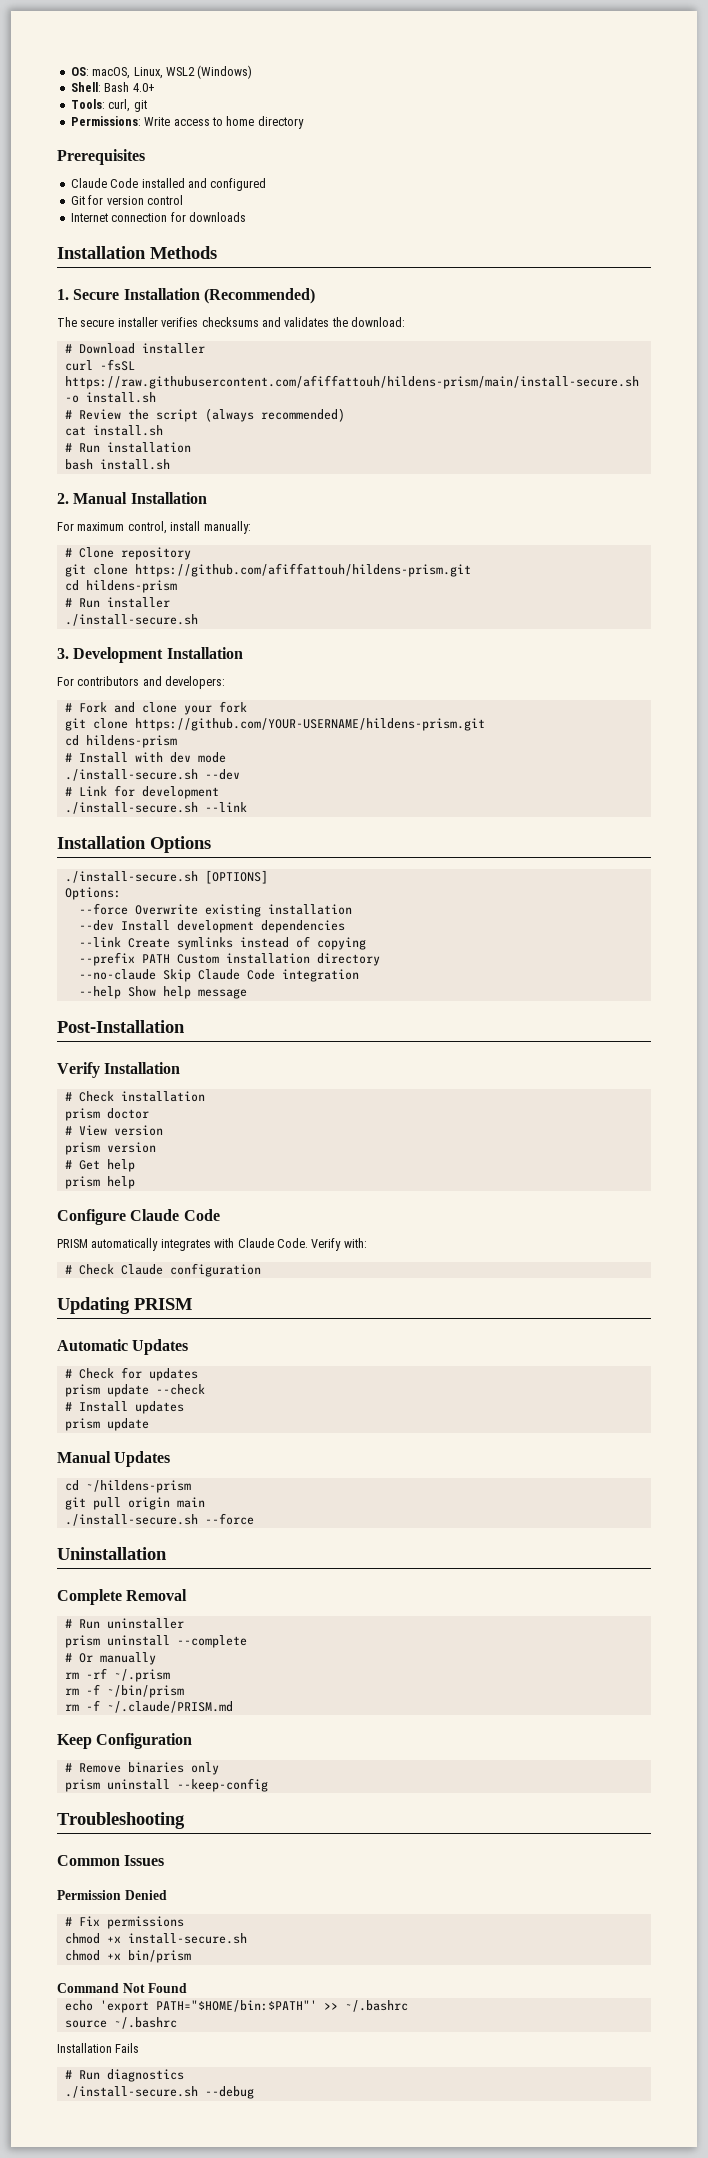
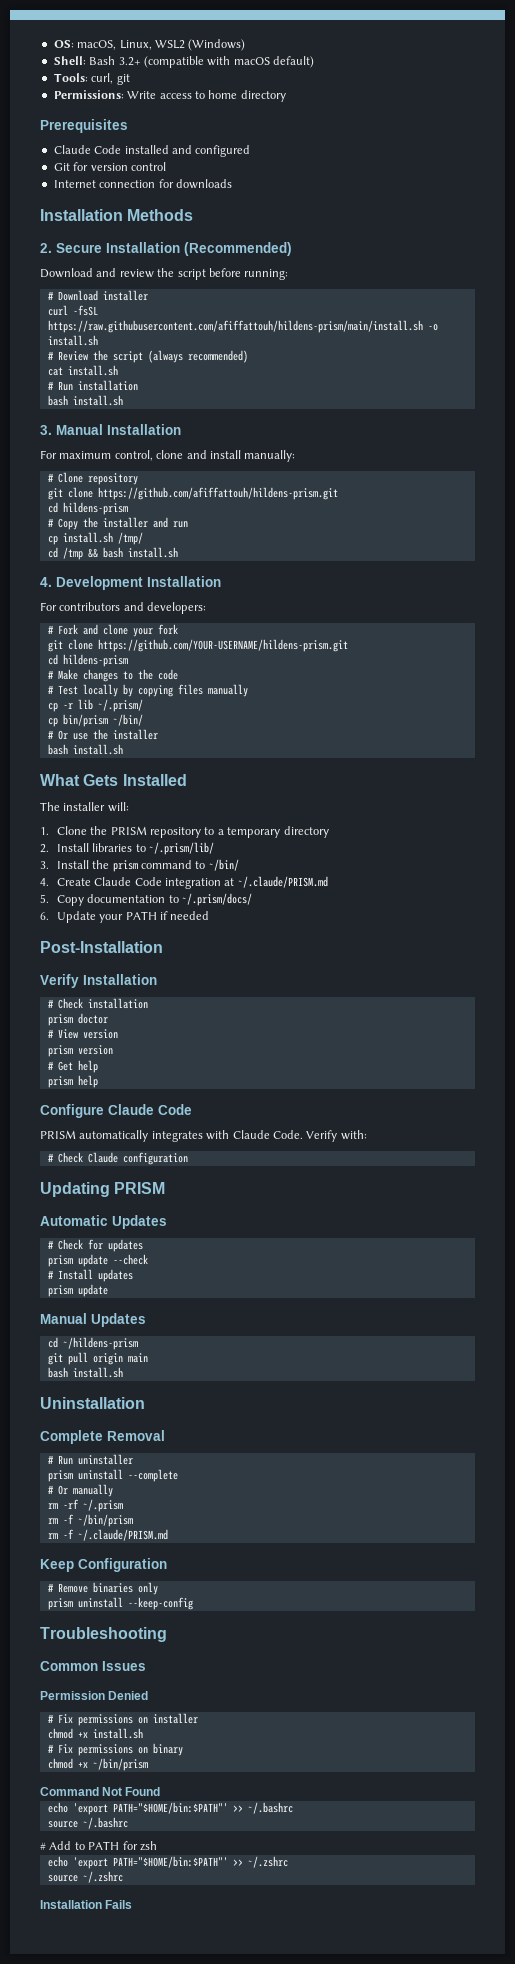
[132,83,155,92] 4.0+ -> [118,56,314,68] 3.2+ (compatible with macOS default)
[57,289,69,300] 1. -> [40,243,52,253] 2.
[57,317,405,327] The secure installer verifies checksums and validates the download: -> [40,268,289,280] Download and review the script before running:
[64,375,639,389] https://raw.githubusercontent.com/afiffattouh/hildens-prism/main/install-secure.sh -> [47,320,423,333] https://raw.githubusercontent.com/afiffattouh/hildens-prism/main/install.sh
[57,493,69,504] 2. -> [40,425,52,435] 3.
(167, 527) none -> [156,450,207,459] clone and
[78,597,170,608] [64,614,198,626] [57,648,69,659] Run installer // ./install-secure.sh // 3. -> [57,517,188,530] [47,532,143,545] [47,547,178,560] [40,577,52,587] Copy the installer and run // cp install.sh /tmp/ // cd /tmp && bash install.sh // 4.
[78,752,226,763] [64,769,240,781] [64,785,219,799] [64,802,247,814] [57,836,211,853] [64,870,268,884] [64,887,121,900] [78,903,352,917] [78,920,345,933] [78,936,366,950] [78,952,380,966] [78,969,359,982] [78,986,247,999] Install with dev mode // ./install-secure.sh --dev // # Link for development // ./install-secure.sh --link // Installation Options // ./install-secure.sh [OPTIONS] // Options: // --force Overwrite existing installation // --dev Install development dependencies // --link Create symlinks instead of copying // --prefix PATH Custom installation directory // --no-claude Skip Claude Code integration // --help Show help message -> [57,669,178,682] [47,684,248,697] [47,699,143,712] [47,714,143,727] [47,729,158,740] [47,744,123,755] [40,774,187,786] [40,802,129,812] [40,826,329,838] [40,842,214,855] [40,859,239,872] [40,876,328,889] [40,893,252,906] [40,911,210,923] Make changes to the code // # Test locally by copying files manually // cp -r lib ~/.prism/ // cp bin/prism ~/bin/ // # Or use the installer // bash install.sh // What Gets Installed // The installer will: // 1. Clone the PRISM repository to a temporary directory // 2. Install libraries to ~/.prism/lib/ // 3. Install the prism command to ~/bin/ // 4. Create Claude Code integration at ~/.claude/PRISM.md // 5. Copy documentation to ~/.prism/docs/ // 6. Update your PATH if needed
[64,1513,254,1526] ./install-secure.sh --force -> [47,1367,123,1378] bash install.sh
[64,1933,247,1944] [64,1950,191,1963] // chmod +x install-secure.sh // chmod +x bin/prism -> [137,1713,198,1724] [47,1728,143,1739] [47,1743,183,1756] [47,1758,148,1771] on installer // chmod +x install.sh // # Fix permissions on binary // chmod +x ~/bin/prism
[57,2043,140,2053] [64,2069,184,2082] [64,2086,254,2099] Installation Fails // # Run diagnostics // ./install-secure.sh --debug -> [40,1841,157,1851] [47,1856,288,1869] [47,1871,123,1883] [40,1900,133,1909] # Add to PATH for zsh // echo 'export PATH="$HOME/bin:$PATH"' >> ~/.zshrc // source ~/.zshrc // Installation Fails

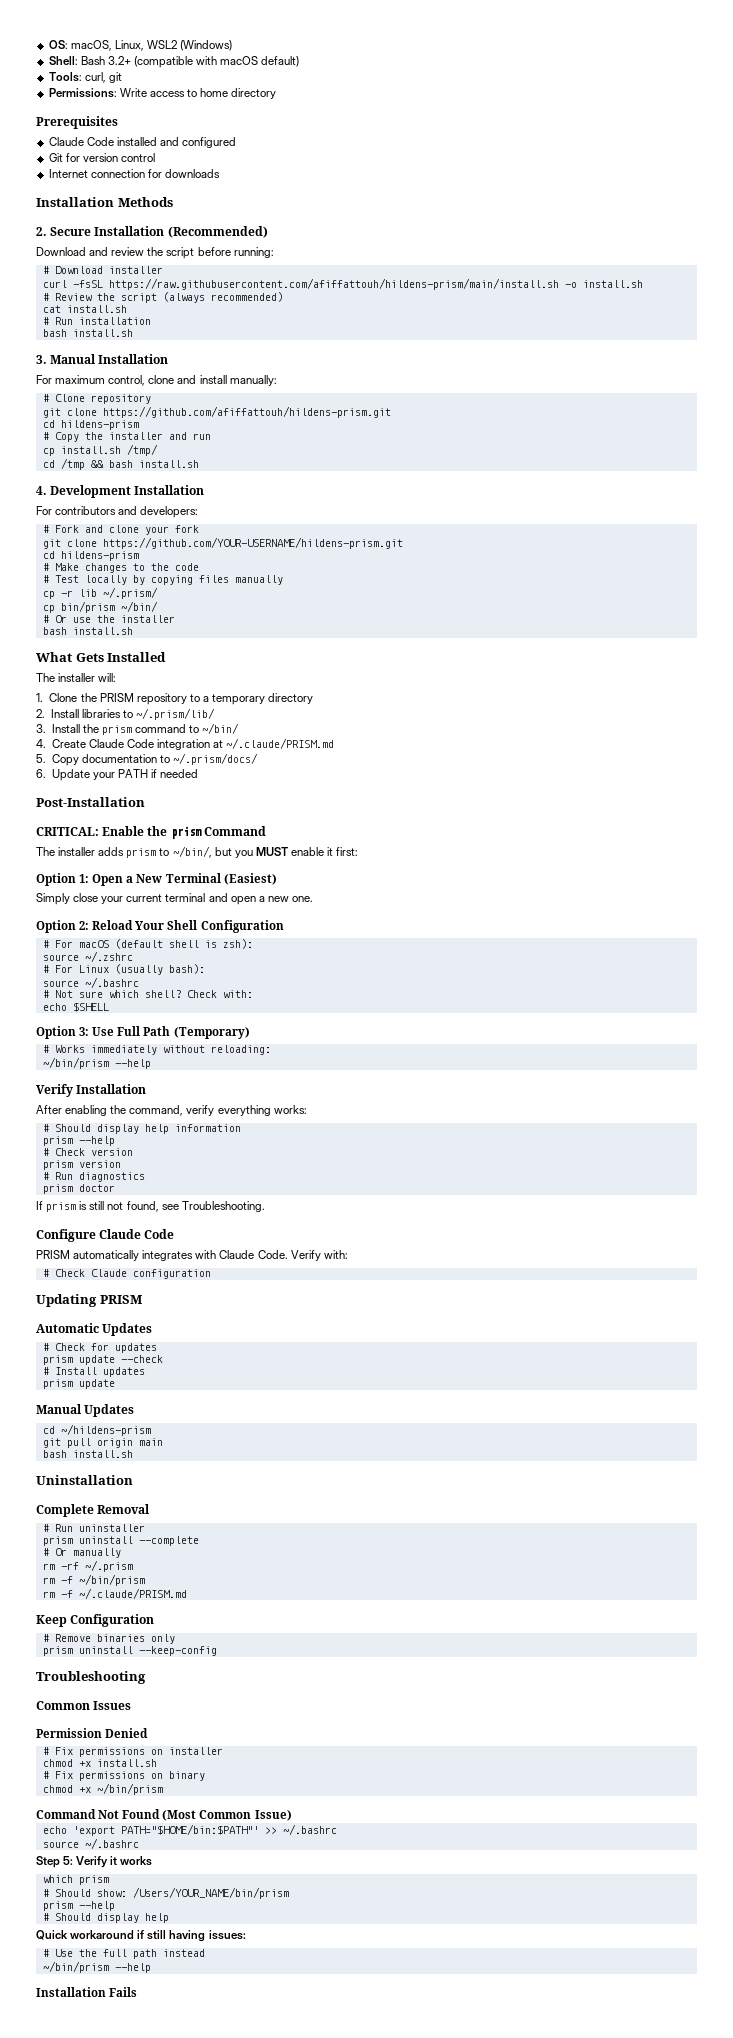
[40,974,157,988] [47,998,148,1009] [47,1013,108,1026] [47,1029,78,1039] Verify Installation // # Check installation // prism doctor // # View -> [36,826,266,839] [36,846,359,858] [36,873,277,886] [36,893,313,905] [36,920,284,933] [42,939,253,949] [42,951,133,962] [42,964,205,975] [42,977,139,988] [42,990,253,998] [42,1002,109,1012] [36,1026,250,1039] [42,1045,271,1055] [42,1057,151,1069] [36,1084,147,1097] [36,1105,307,1116] [42,1124,241,1134] [42,1136,115,1146] [42,1148,85,1156] CRITICAL: Enable the prism Command // The installer adds prism to ~/bin/, but you MUST enable it first: // Option 1: Open a New Terminal (Easiest) // Simply close your current terminal and open a new one. // Option 2: Reload Your Shell Configuration // # For macOS (default shell is zsh): // source ~/.zshrc // # For Linux (usually bash): // source ~/.bashrc // # Not sure which shell? Check with: // echo $SHELL // Option 3: Use Full Path (Temporary) // # Works immediately without reloading: // ~/bin/prism --help // Verify Installation // After enabling the command, verify everything works: // # Should display help information // prism --help // # Check
[57,1060,98,1073] [47,1075,98,1088] Get help // prism help -> [54,1172,145,1182] [42,1184,115,1194] [36,1201,265,1212] Run diagnostics // prism doctor // If prism is still not found, see Troubleshooting.
(161, 1791) none -> [162,1810,292,1821] (Most Common Issue)
[40,1841,157,1851] [47,1856,288,1869] [47,1871,123,1883] # Add to PATH for zsh // echo 'export PATH="$HOME/bin:$PATH"' >> ~/.zshrc // source ~/.zshrc -> [36,1856,153,1868] [42,1875,109,1885] [42,1887,289,1899] [42,1901,115,1911] [42,1913,169,1923] [36,1930,246,1942] [42,1949,205,1959] [42,1961,151,1973] Step 5: Verify it works // which prism // # Should show: /Users/YOUR_NAME/bin/prism // prism --help // # Should display help // Quick workaround if still having issues: // # Use the full path instead // ~/bin/prism --help

